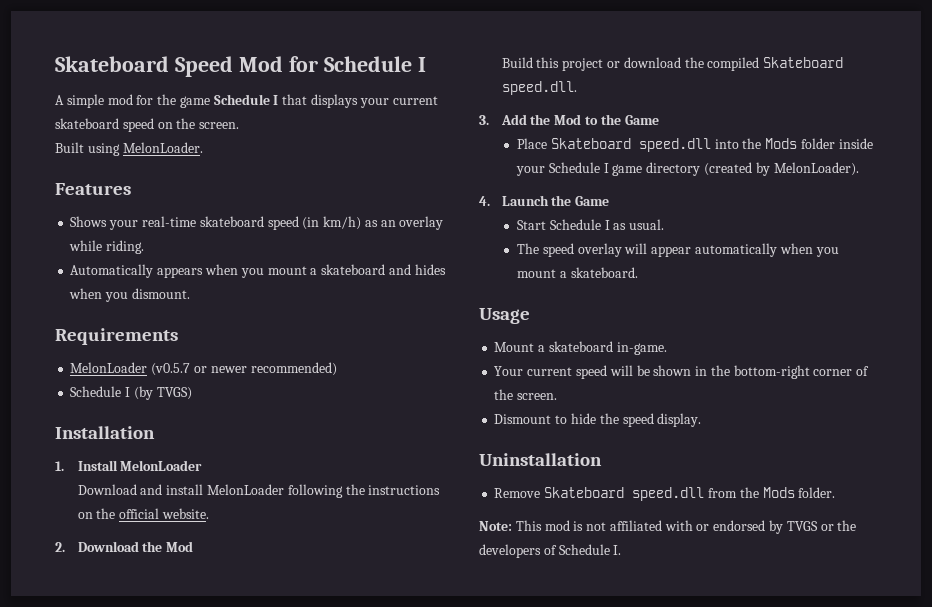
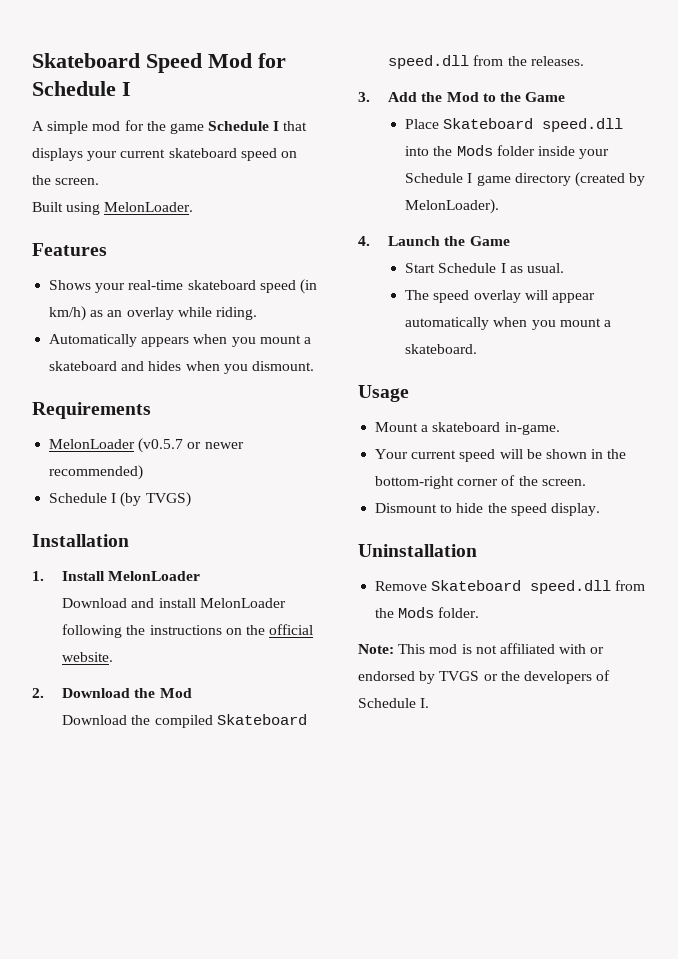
[501,57,844,71] [501,81,577,95] Build this project or download the compiled Skateboard speed.dll. -> [62,714,307,728] [388,55,584,69] Download the compiled Skateboard speed.dll from the releases.

